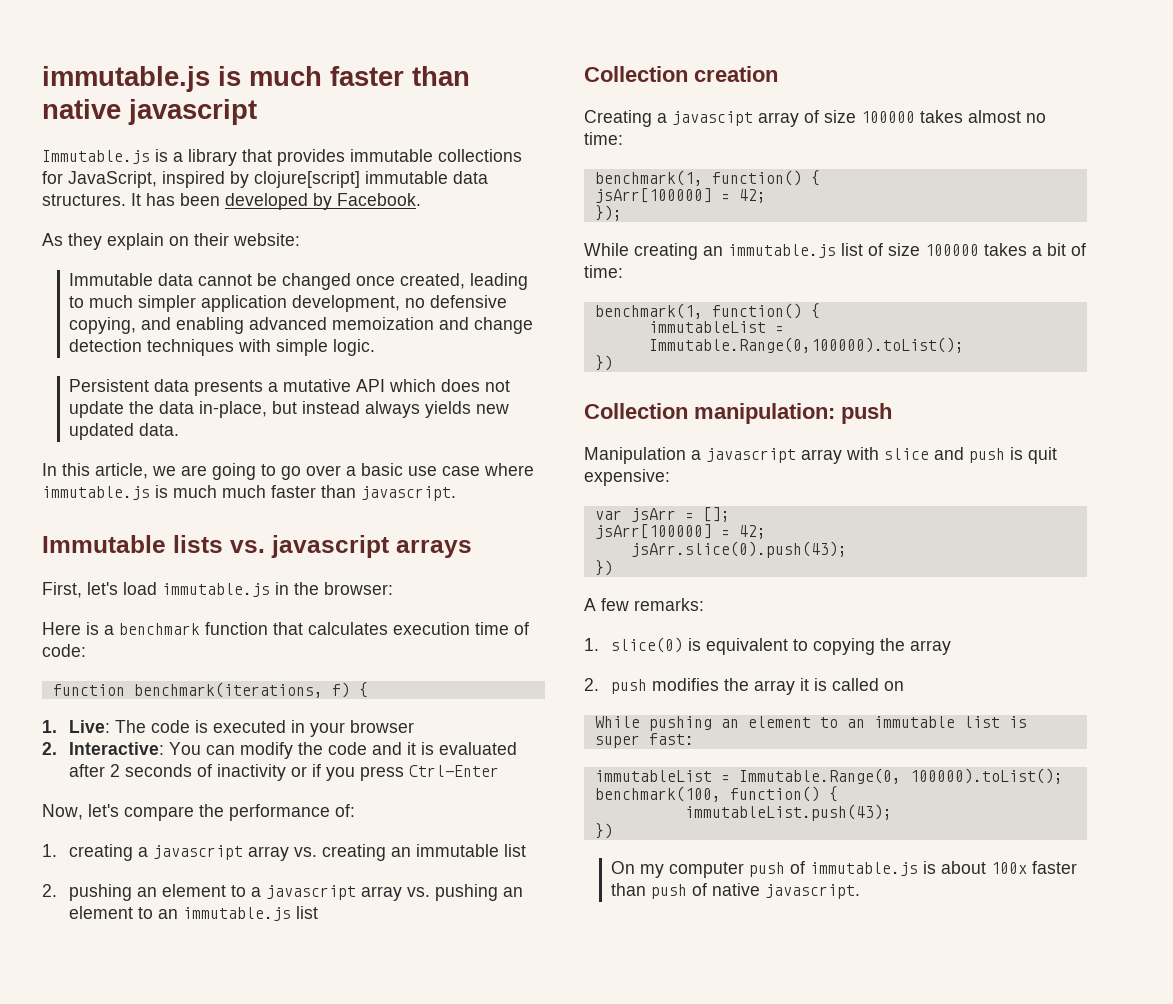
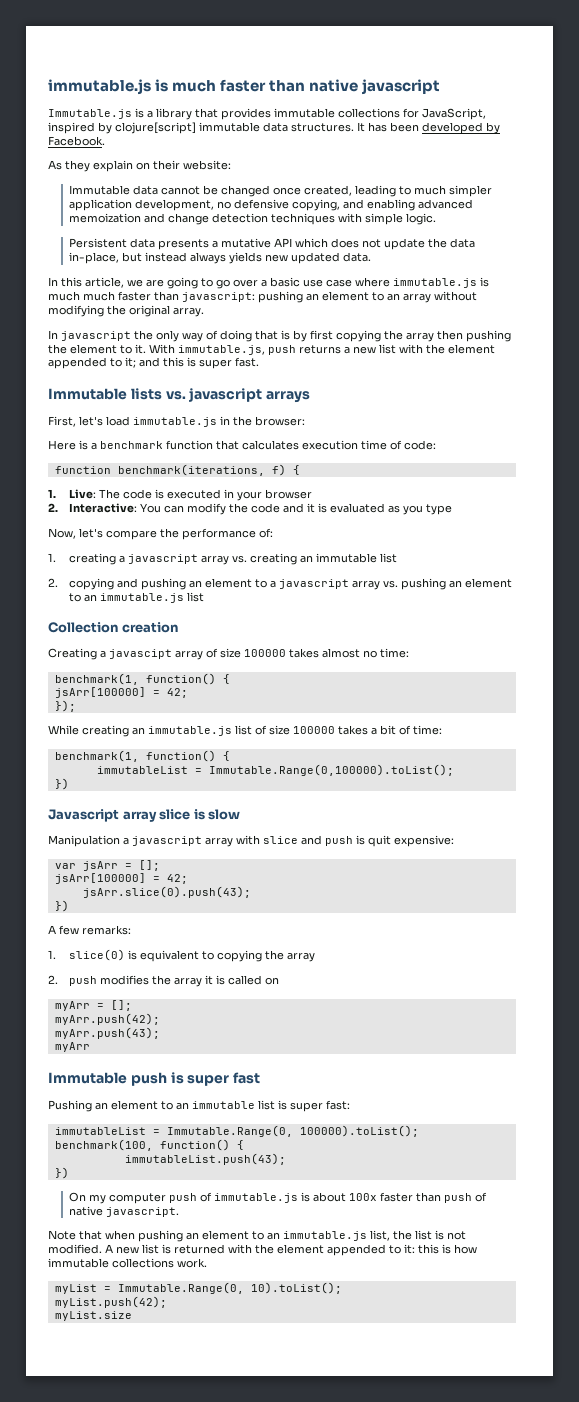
[361,486,456,501] javascript. -> [182,291,477,303] [48,305,204,317] [48,330,511,342] [48,344,495,355] [48,357,259,369] javascript: pushing an element to an array without modifying the original array. // In javascript the only way of doing that is by first copying the array then pushing the element to it. With immutable.js, push returns a new list with the element appended to it; and this is super fast.
[69,764,500,781] after 2 seconds of inactivity or if you press Ctrl-Enter -> [388,504,453,515] as you type
(57, 890) none -> [69,578,139,590] copying and
[584,403,892,424] Collection manipulation: push -> [48,809,241,822] Javascript array slice is slow
[594,716,712,731] While pushing -> [54,1000,132,1011] [54,1013,160,1025] [54,1027,160,1039] [54,1042,90,1052] [48,1072,261,1086] [48,1100,92,1112] myArr = []; // myArr.push(42); // myArr.push(43); // myArr // Immutable push is super fast // Pushing
(861, 891) none -> [48,1230,466,1242] [48,1244,477,1256] [48,1258,207,1268] [54,1282,342,1294] [54,1296,167,1308] [54,1311,132,1321] // Note that when pushing an element to an immutable.js list, the list is not modified. A new list is returned with the element appended to it: this is how immutable collections work. // myList = Immutable.Range(0, 10).toList(); // myList.push(42); // myList.size

